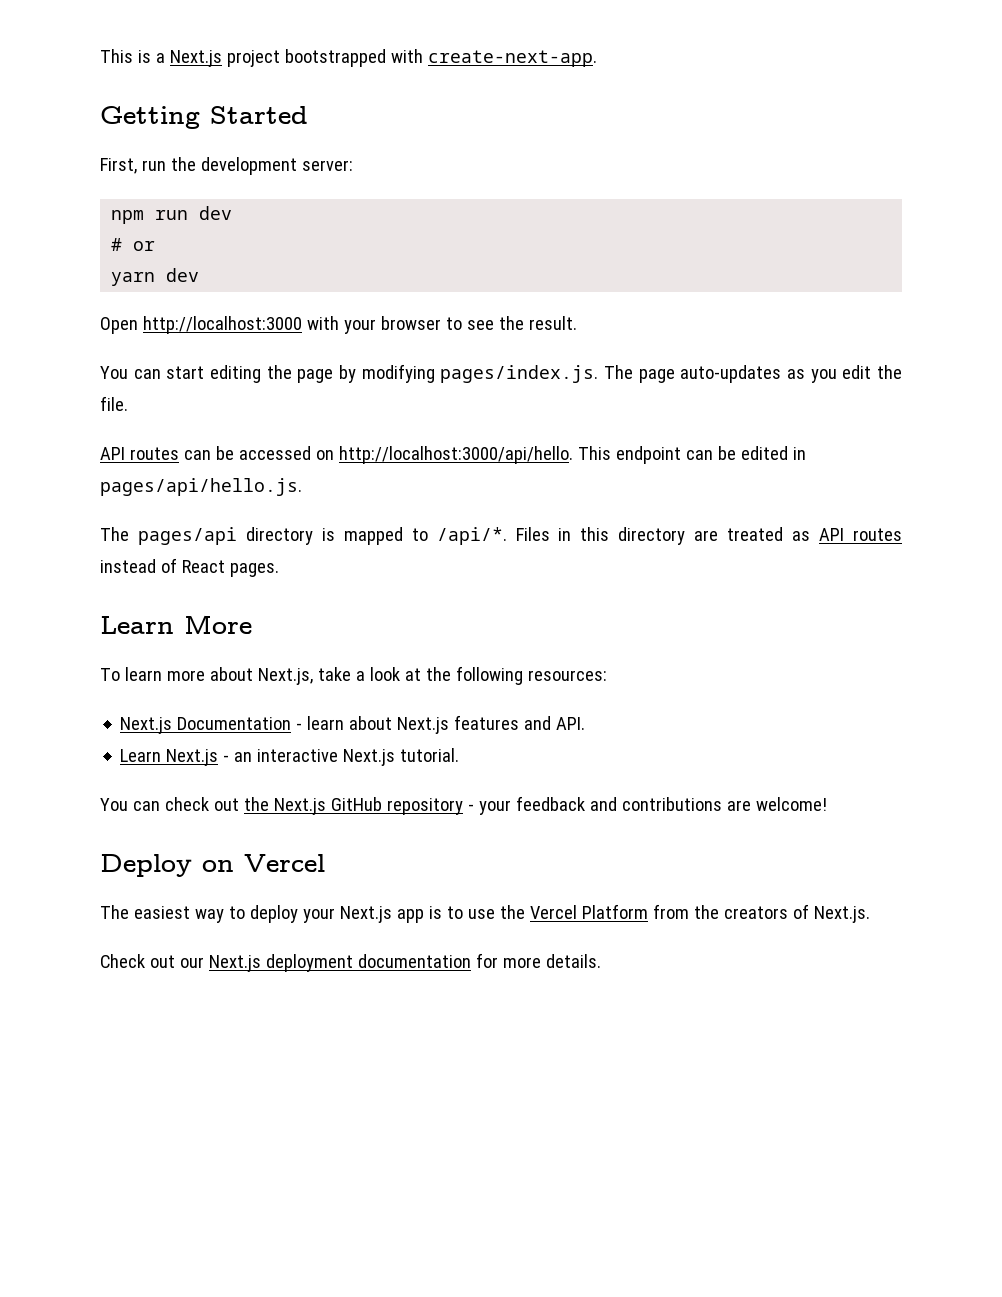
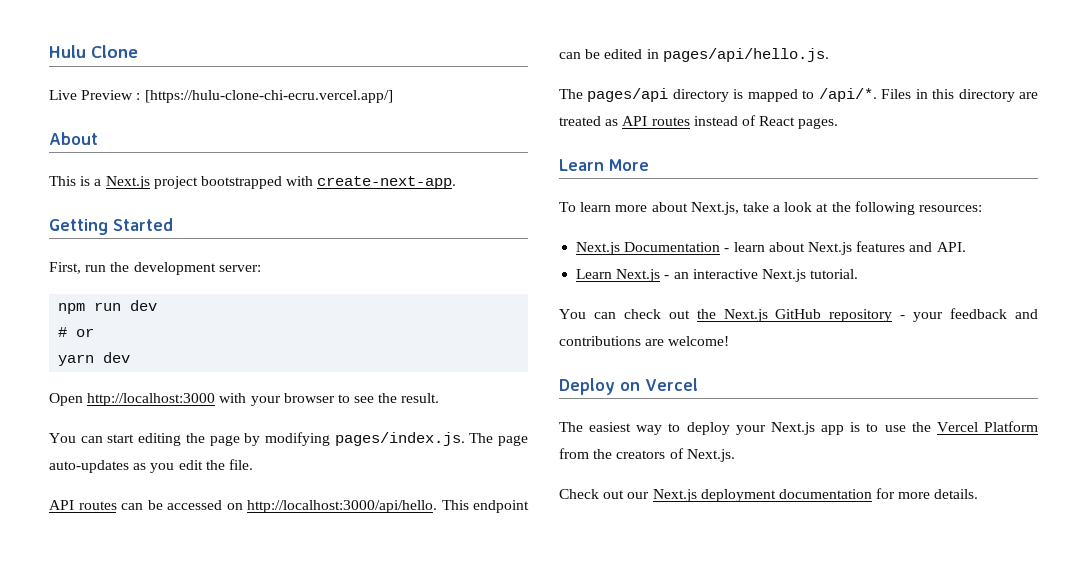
(100, 56) none -> [49,45,138,58] [49,90,393,103] [49,132,98,145] Hulu Clone // Live Preview : [https://hulu-clone-chi-ecru.vercel.app/] // About //

